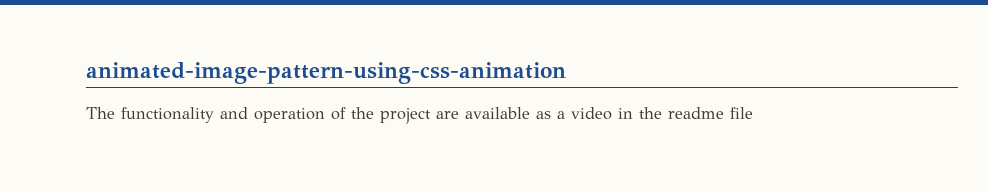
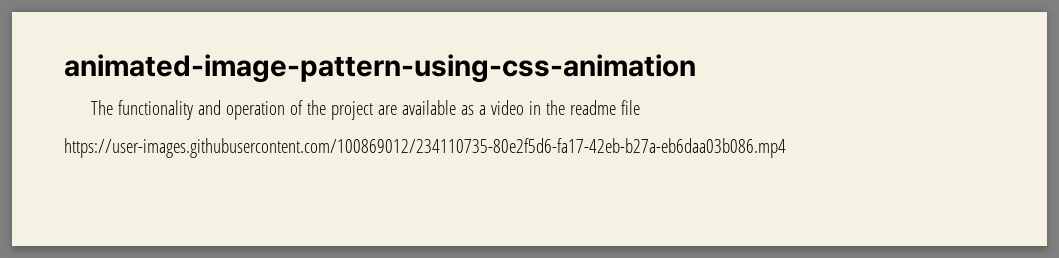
(753, 113) none -> [64,138,786,158] // https://user-images.githubusercontent.com/100869012/234110735-80e2f5d6-fa17-42eb-b27a-eb6daa03b086.mp4

